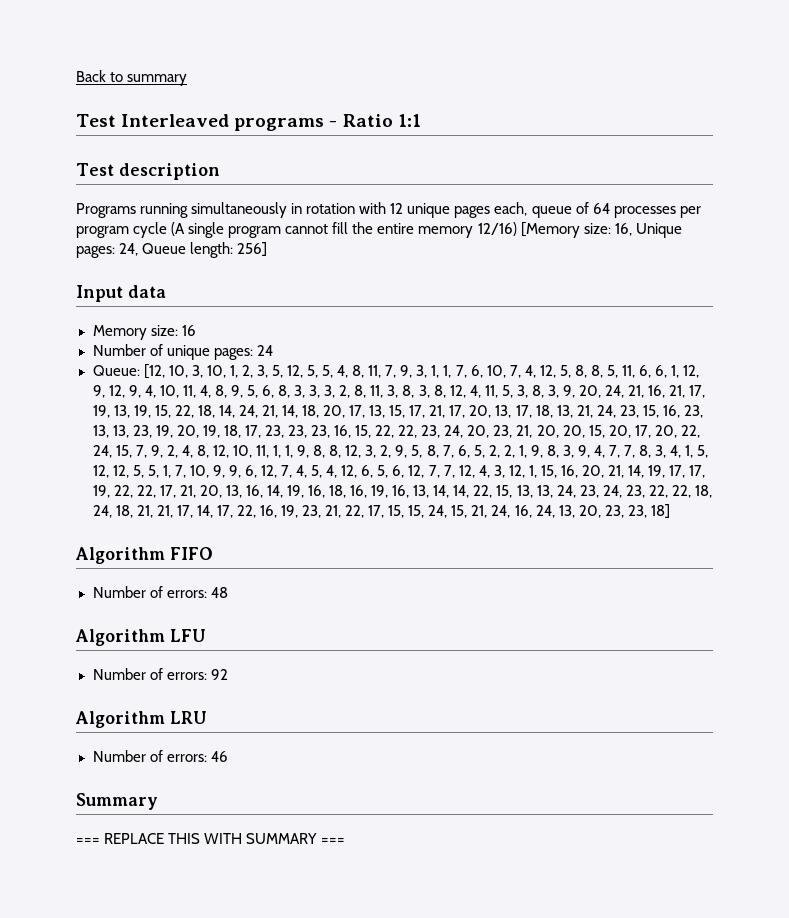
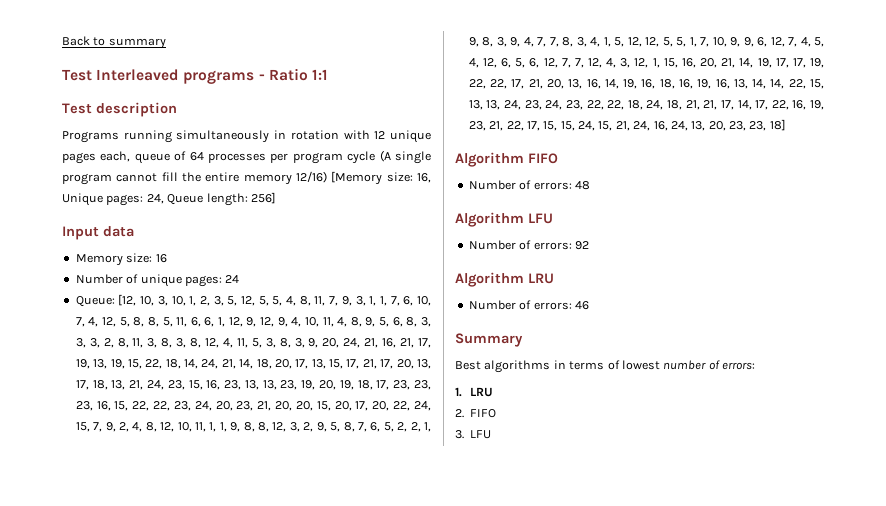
[76,833,346,844] === REPLACE THIS WITH SUMMARY === -> [455,360,755,373] [455,387,493,397] [455,409,497,418] [455,430,492,439] Best algorithms in terms of lowest number of errors: // 1. LRU // 2. FIFO // 3. LFU

